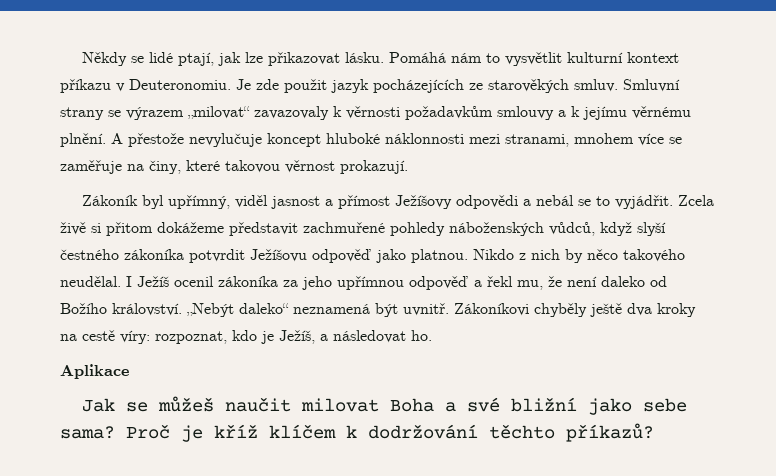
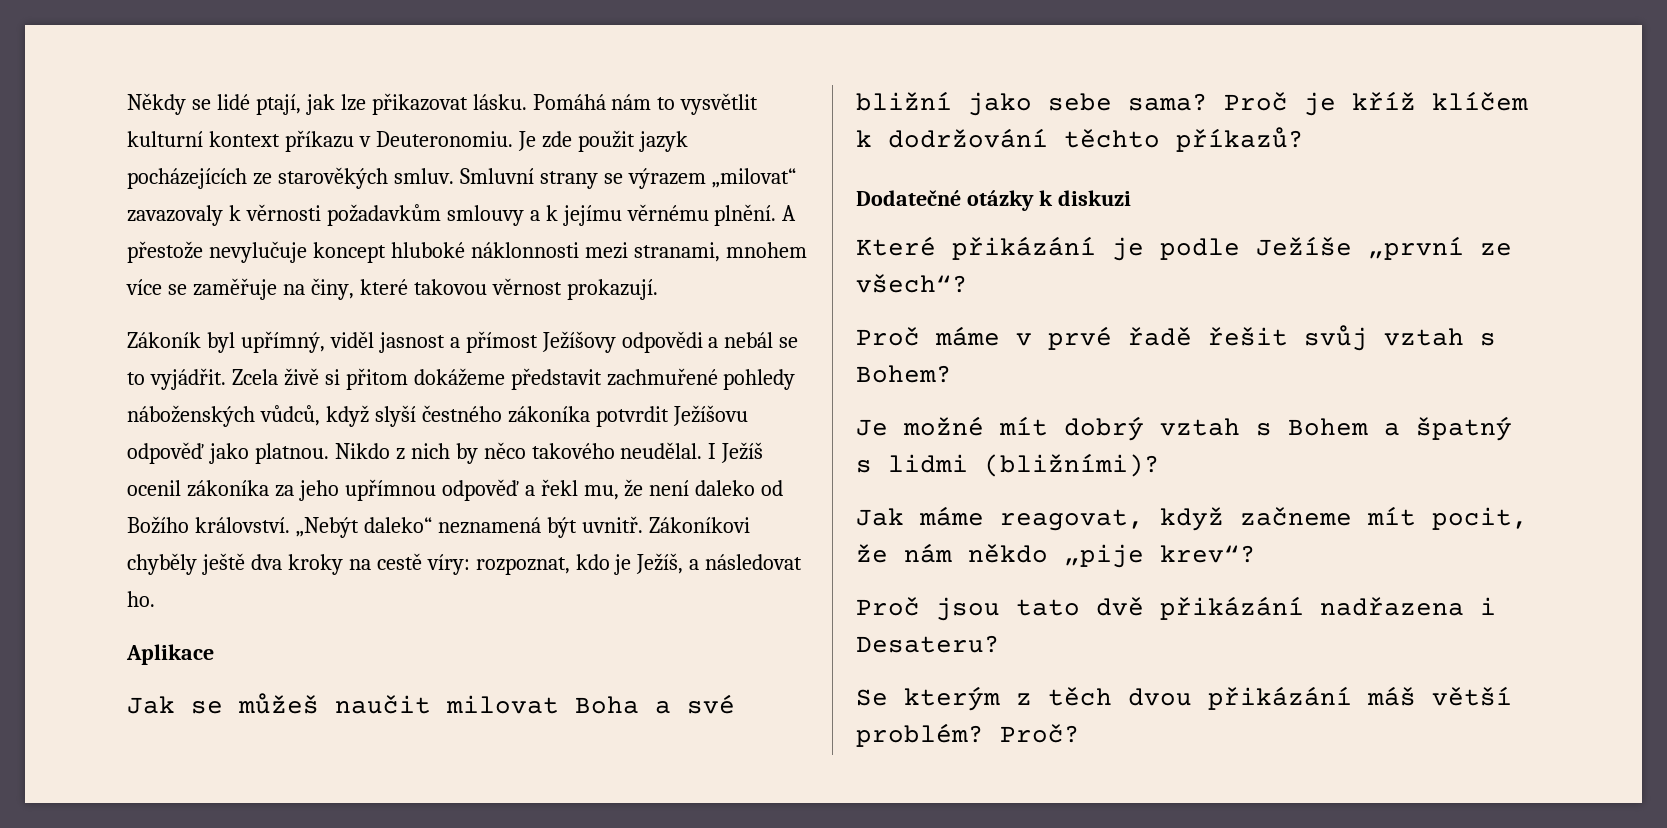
(654, 432) none -> [856,190,1131,211] [856,236,1512,261] [856,274,968,293] [856,325,1496,351] [856,365,952,383] [856,416,1512,441] [856,453,1160,477] [856,506,1528,531] [856,543,1256,568] [856,596,1496,621] [856,635,1000,653] [856,686,1512,711] [856,723,1080,747] // Dodatečné otázky k diskuzi // Které přikázání je podle Ježíše „první ze všech“? // Proč máme v prvé řadě řešit svůj vztah s Bohem? // Je možné mít dobrý vztah s Bohem a špatný s lidmi (bližními)? // Jak máme reagovat, když začneme mít pocit, že nám někdo „pije krev“? // Proč jsou tato dvě přikázání nadřazena i Desateru? // Se kterým z těch dvou přikázání máš větší problém? Proč?

